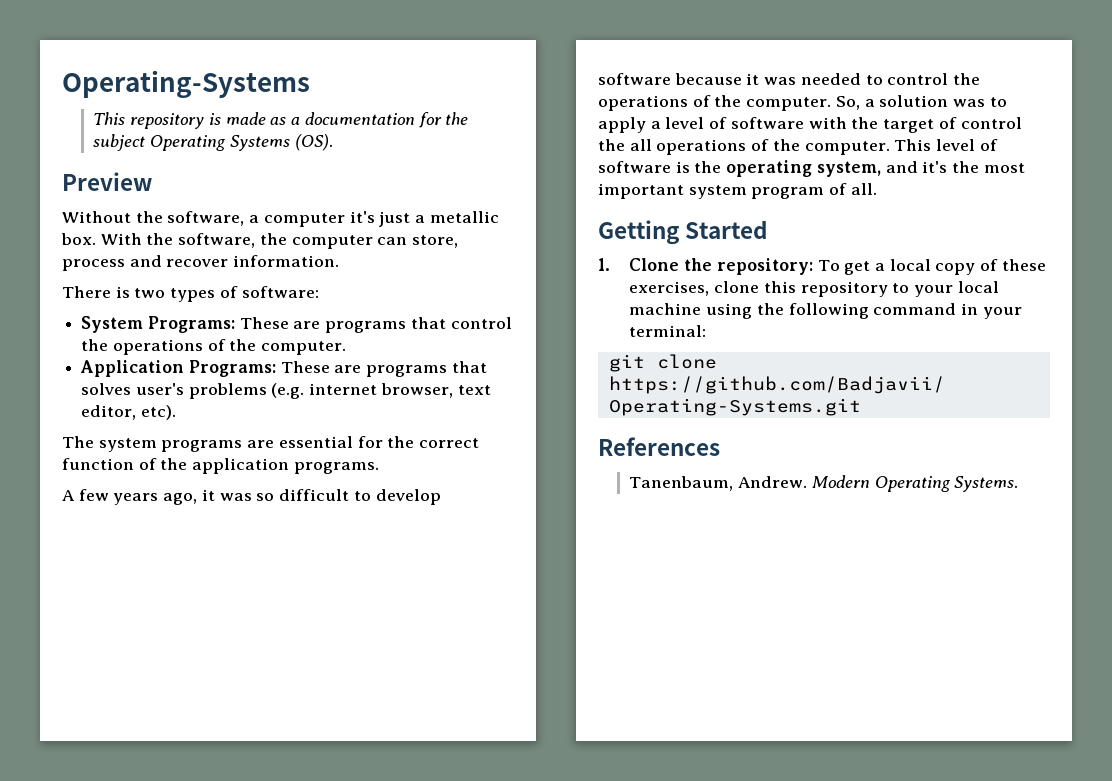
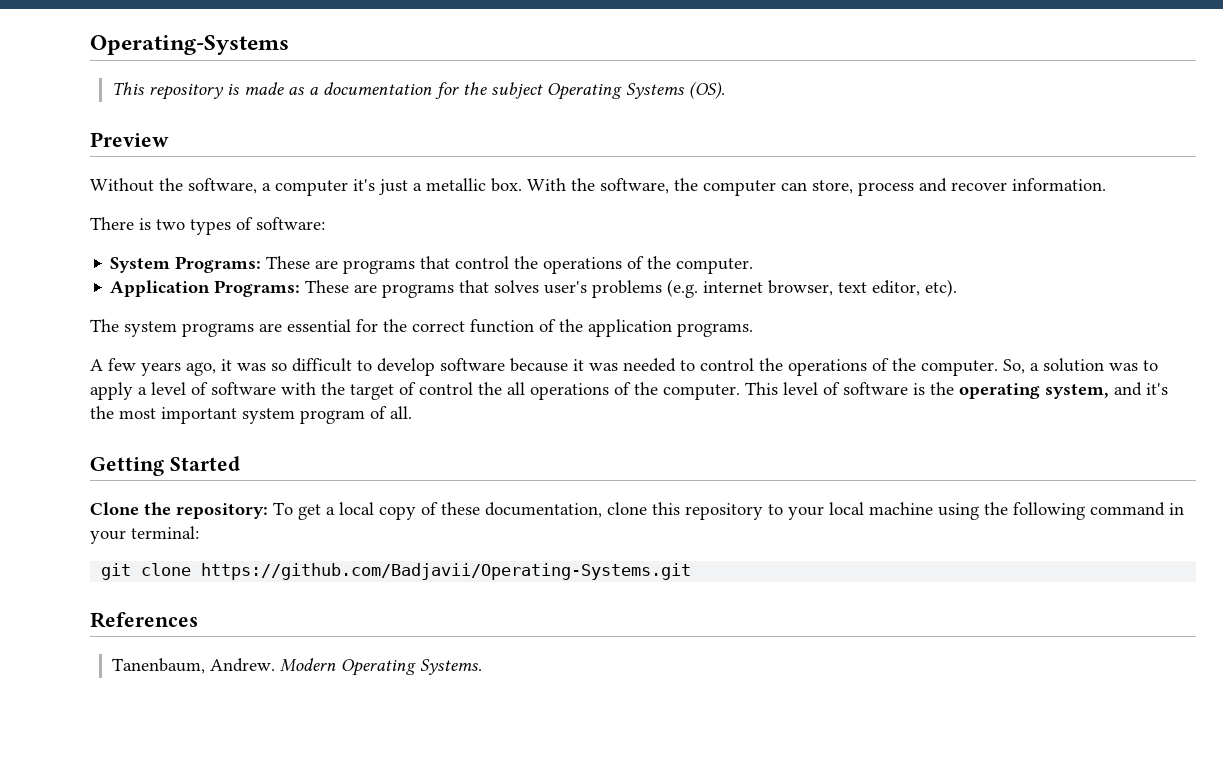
[598,258,610,271] 1. -> (240, 463) none
[629,281,710,296] exercises, -> [485,502,602,518] documentation,

